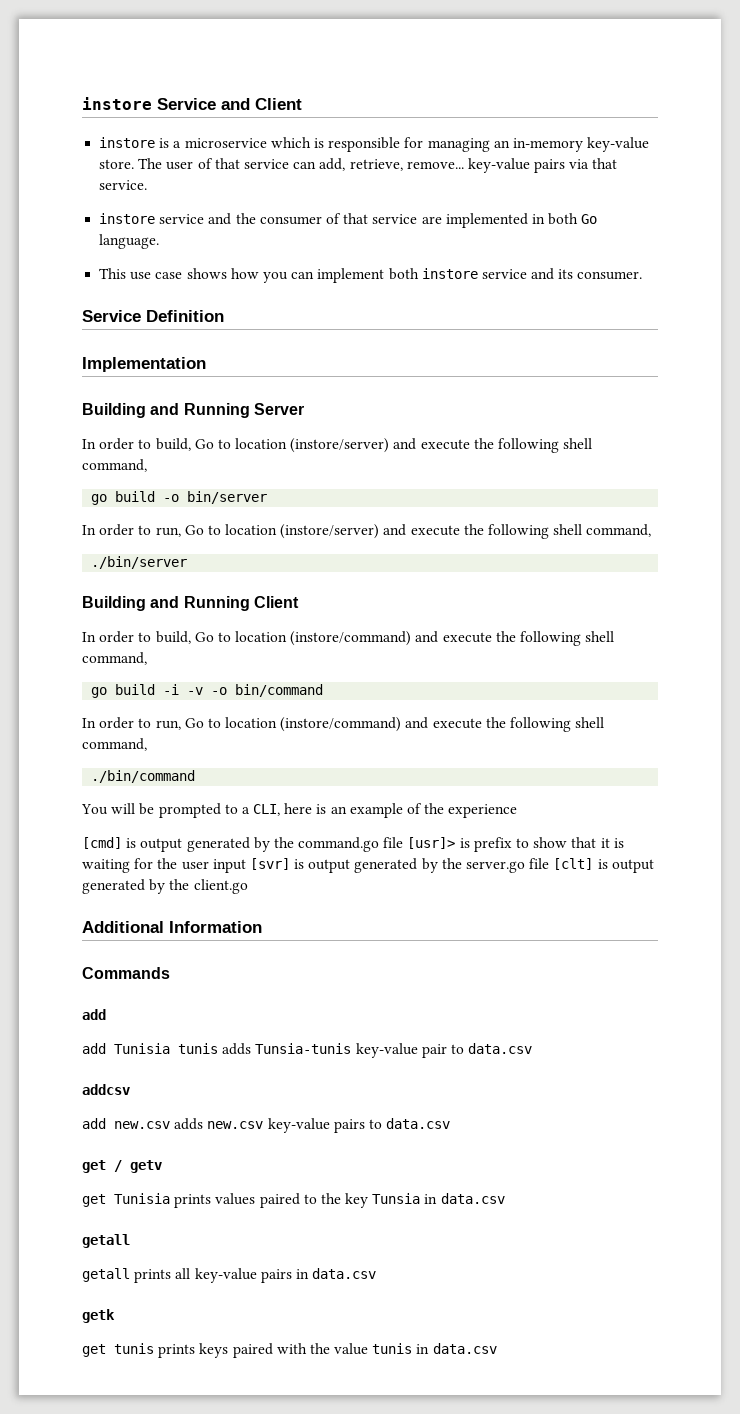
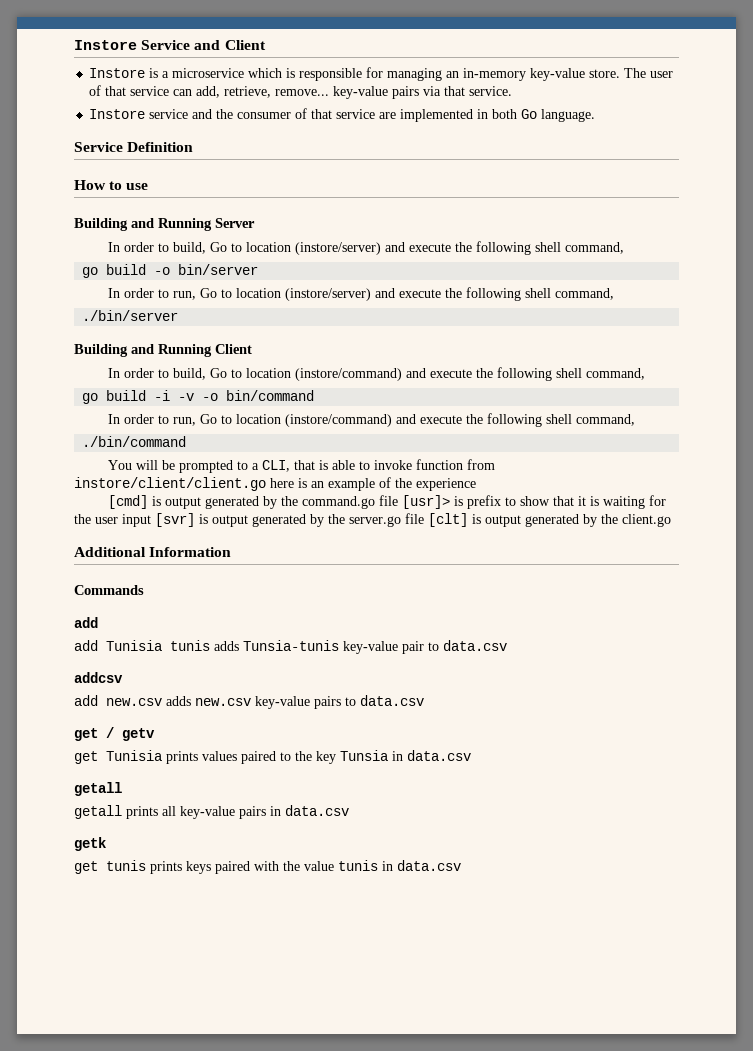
[82,97,152,110] instore -> [74,40,137,50] Instore
[99,137,156,148] instore -> [89,68,146,78] Instore
[99,213,156,224] instore -> [89,109,146,119] Instore
[99,268,643,283] // This use case shows how you can implement both instore service and its consumer. -> (596, 115) none
[82,357,206,372] Implementation -> [74,180,149,190] How to use
(281, 810) none -> [293,459,495,470] [74,477,266,491] that is able to invoke function from instore/client/client.go

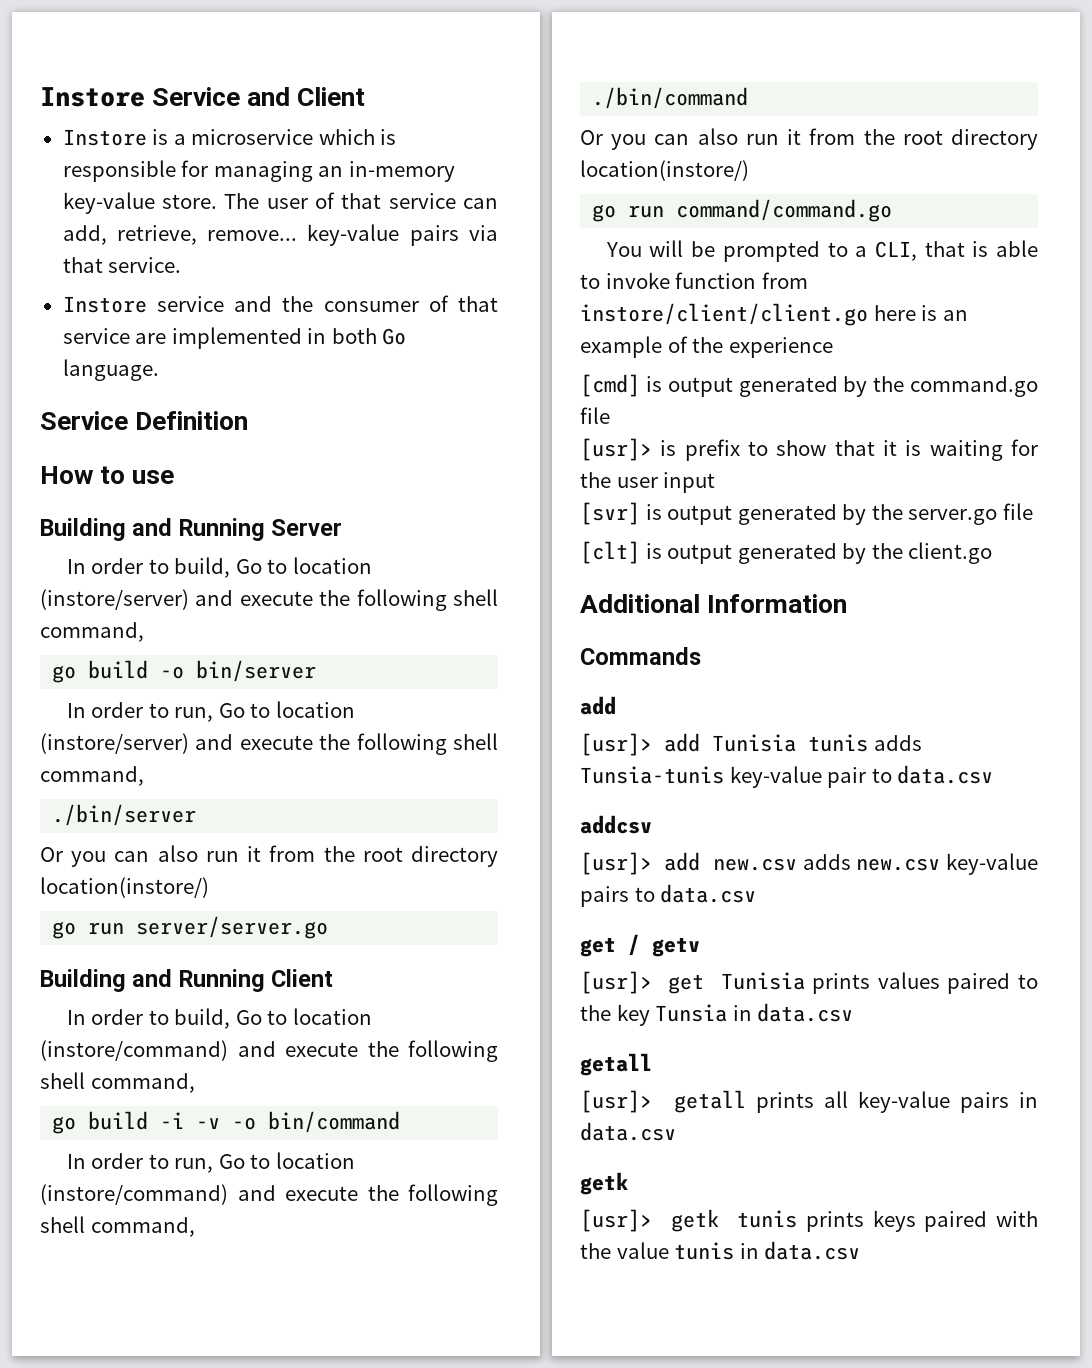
(179, 315) none -> [40,845,499,867] [40,877,209,898] [52,916,329,939] // Or you can also run it from the root directory location(instore/) // go run server/server.go
(187, 441) none -> [580,128,1038,150] [580,160,749,181] [592,199,893,222] // Or you can also run it from the root directory location(instore/) // go run command/command.go
(398, 500) none -> (610, 415) //
(151, 520) none -> (716, 482) //
(424, 518) none -> (1033, 511) //
(98, 622) none -> [580,733,652,756] [usr]>
(123, 677) none -> [580,852,652,875] [usr]>
(155, 734) none -> [580,971,652,994] [usr]>
(122, 789) none -> [580,1090,652,1113] [usr]>
[74,861,98,874] get -> [580,1209,719,1232] [usr]> getk

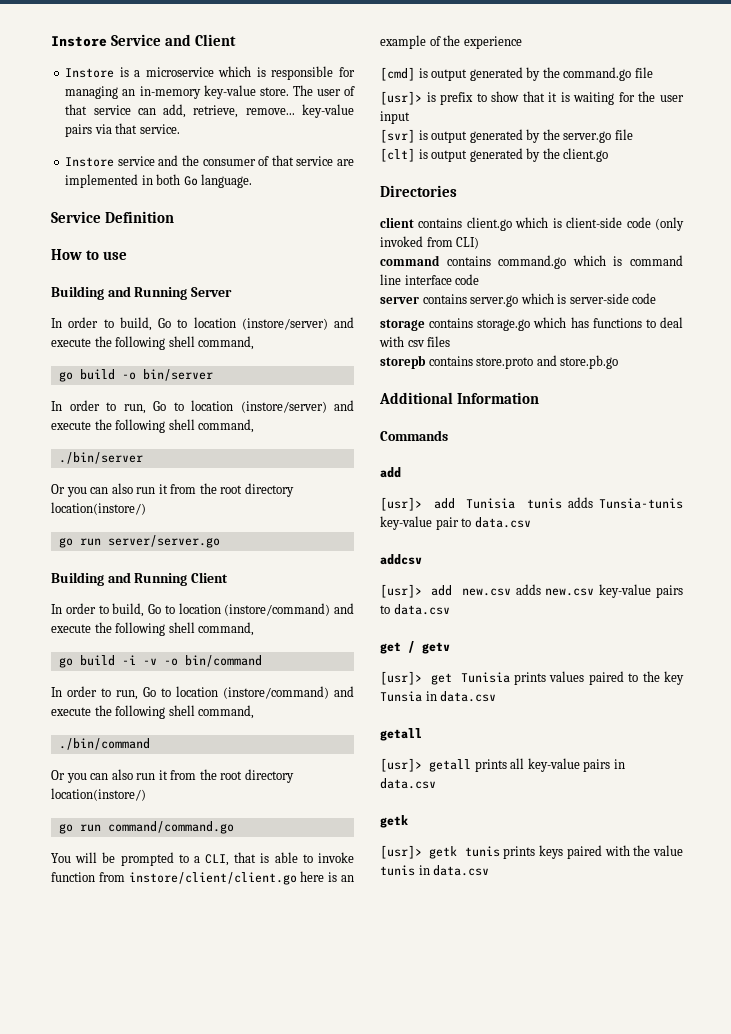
(993, 553) none -> [380,185,457,197] [380,217,684,231] [380,236,480,249] [380,255,683,269] [380,274,480,285] [380,293,657,307] [380,317,683,331] [379,336,451,347] [380,355,619,369] // Directories // client contains client.go which is client-side code (only invoked from CLI) // command contains command.go which is command line interface code // server contains server.go which is server-side code // storage contains storage.go which has functions to deal with csv files // storepb contains store.proto and store.pb.go

